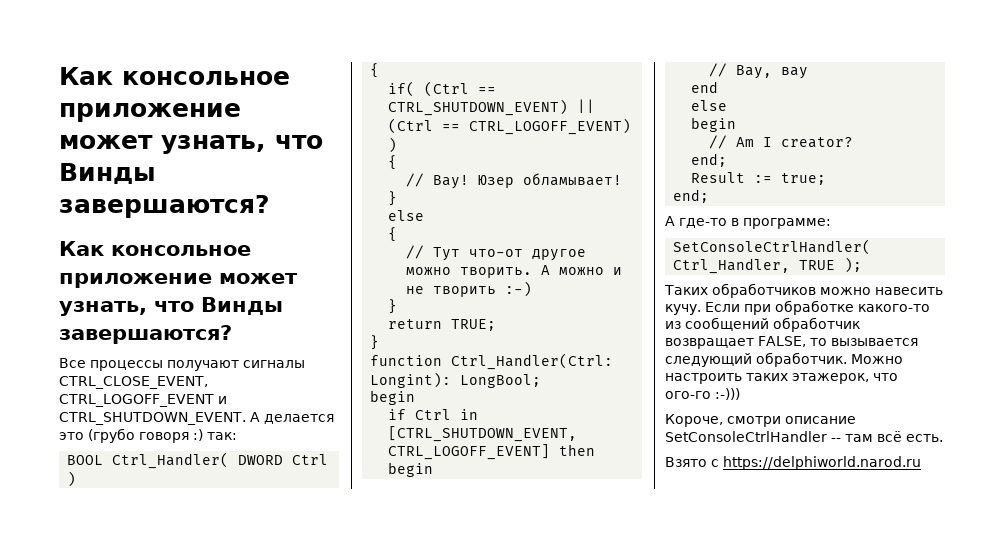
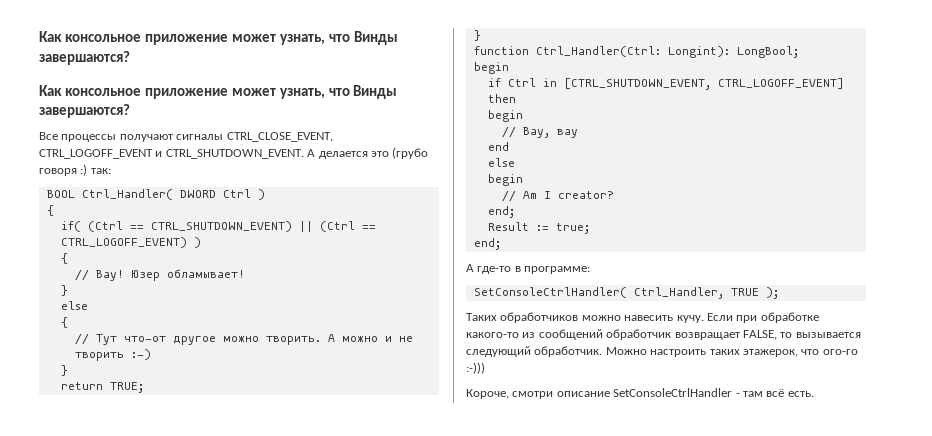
[831,438,841,442] -- -> [735,393,740,397] -
[665,456,921,470] // Взято с https://delphiworld.narod.ru -> (814, 394) none

